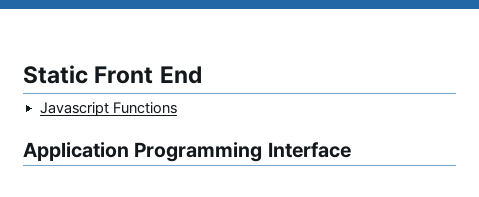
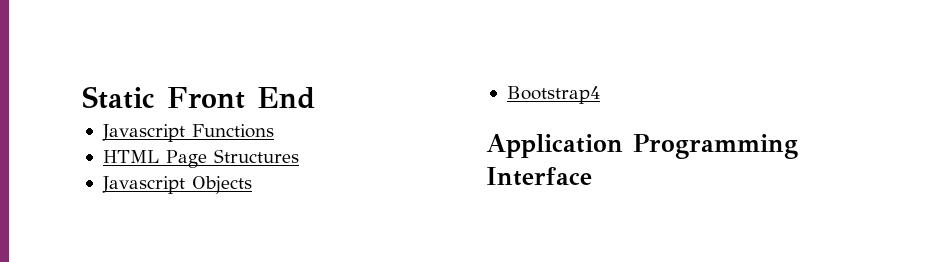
(177, 108) none -> [102,149,299,168] [101,176,252,194] [506,86,600,104] // HTML Page Structures // Javascript Objects // Bootstrap4

